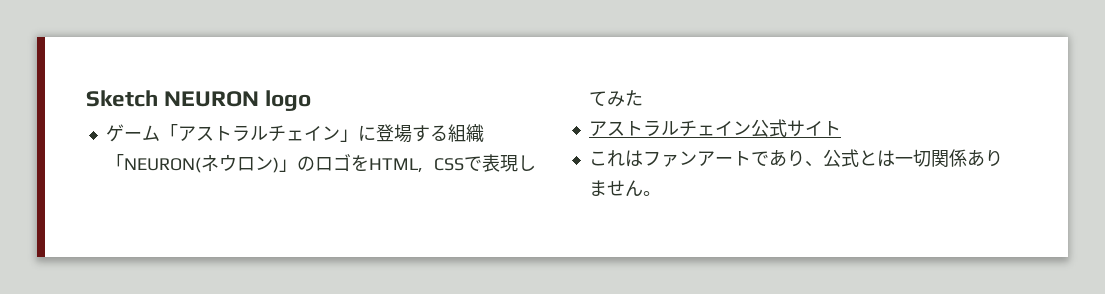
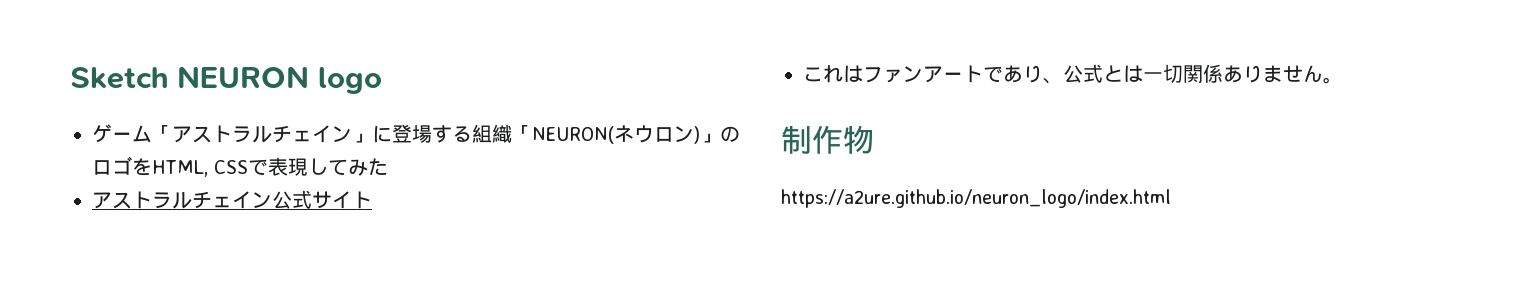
(661, 193) none -> [781,125,874,154] [781,189,1171,208] // 制作物 // https://a2ure.github.io/neuron_logo/index.html

